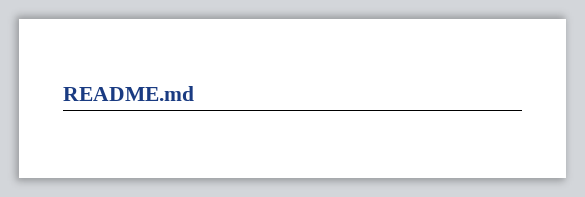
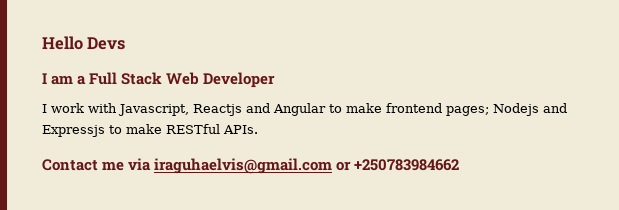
[63,86,194,101] README.md -> [42,36,126,50] [42,72,276,88] [42,103,567,116] [42,124,258,137] [42,158,460,174] Hello Devs // I am a Full Stack Web Developer // I work with Javascript, Reactjs and Angular to make frontend pages; Nodejs and Expressjs to make RESTful APIs. // Contact me via iraguhaelvis@gmail.com or +250783984662

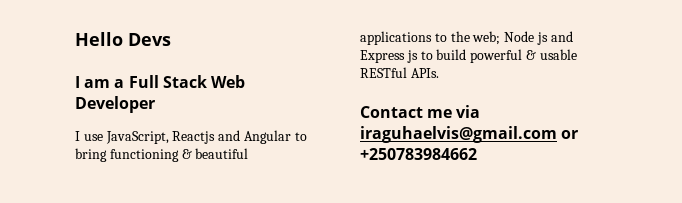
[51,103,189,116] work with Javascript, -> [83,131,169,144] use JavaScript,
[346,103,567,116] [42,124,162,137] make frontend pages; Nodejs and Expressjs to make -> [75,148,249,162] [360,31,573,45] [360,49,577,63] bring functioning & beautiful applications to the web; Node js and Express js to build powerful & usable

